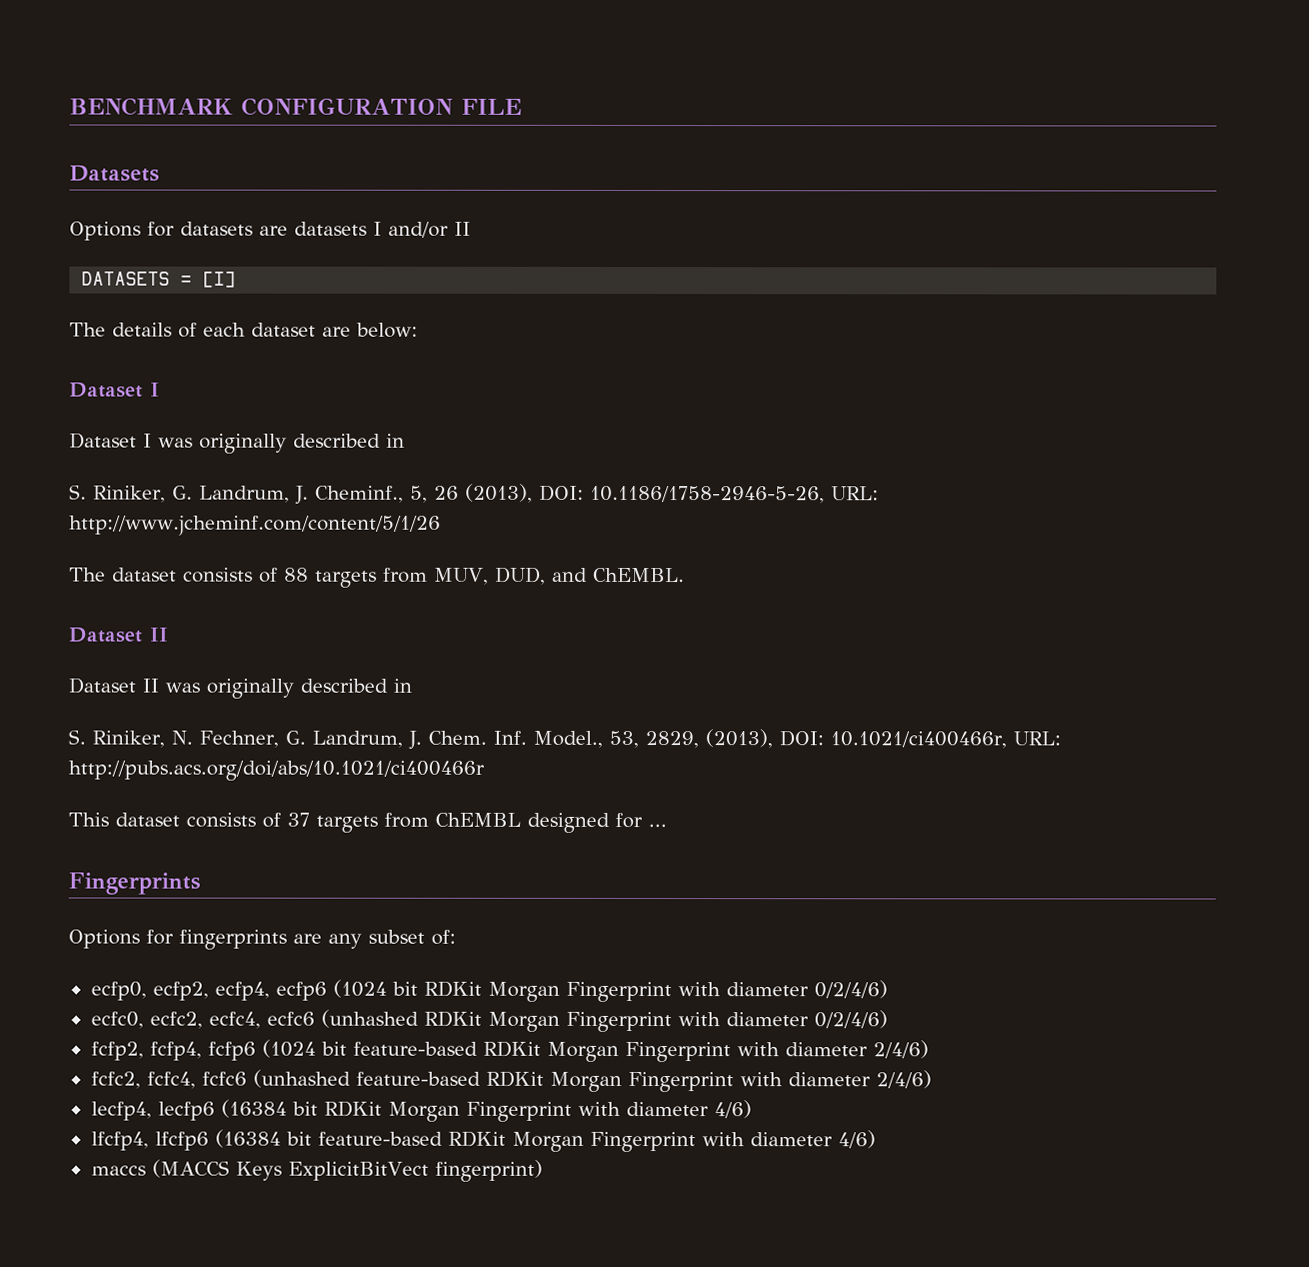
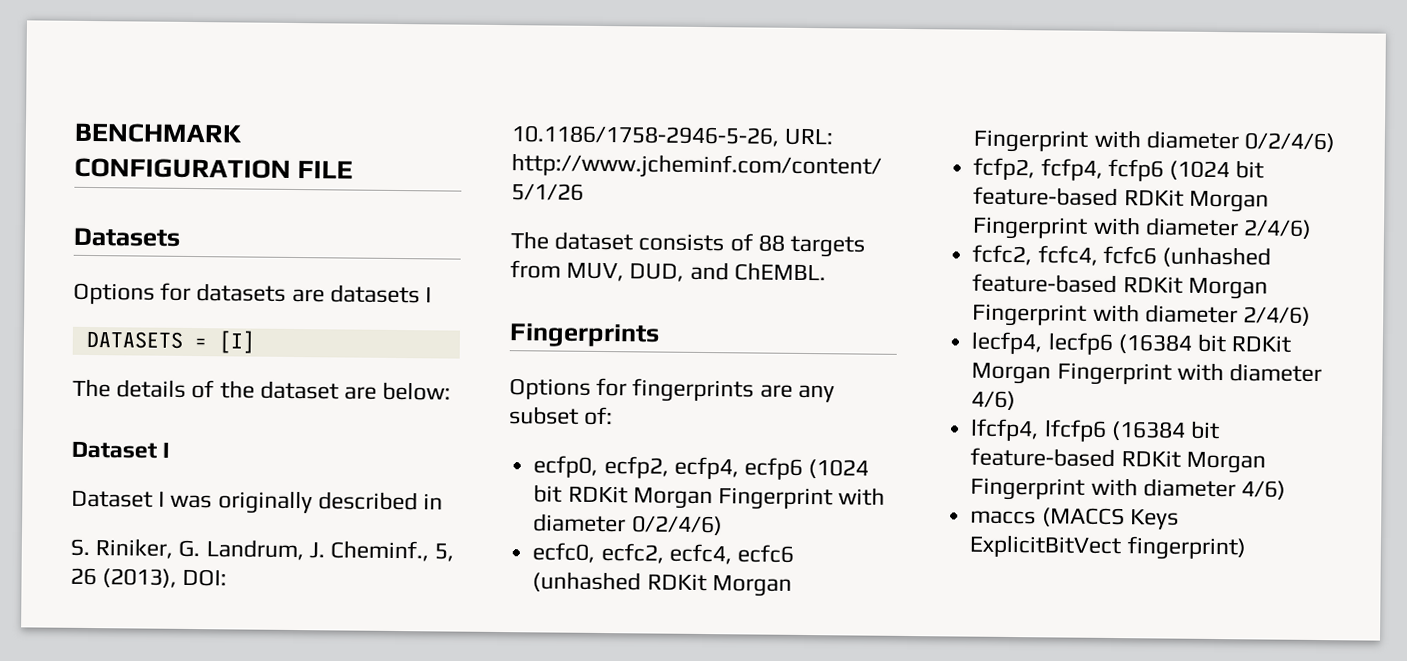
[388,221,471,238] and/or II -> (433, 295) none
[203,322,246,337] each -> [219,380,255,399] the
[68,627,169,643] [68,677,412,699] [68,729,1061,750] [68,760,485,781] [68,812,667,833] // Dataset II // Dataset II was originally described in // S. Riniker, N. Fechner, G. Landrum, J. Chem. Inf. Model., 53, 2829, (2013), DOI: 10.1021/ci400466r, URL: http://pubs.acs.org/doi/abs/10.1021/ci400466r // This dataset consists of 37 targets from ChEMBL designed for ... -> (826, 272) none

